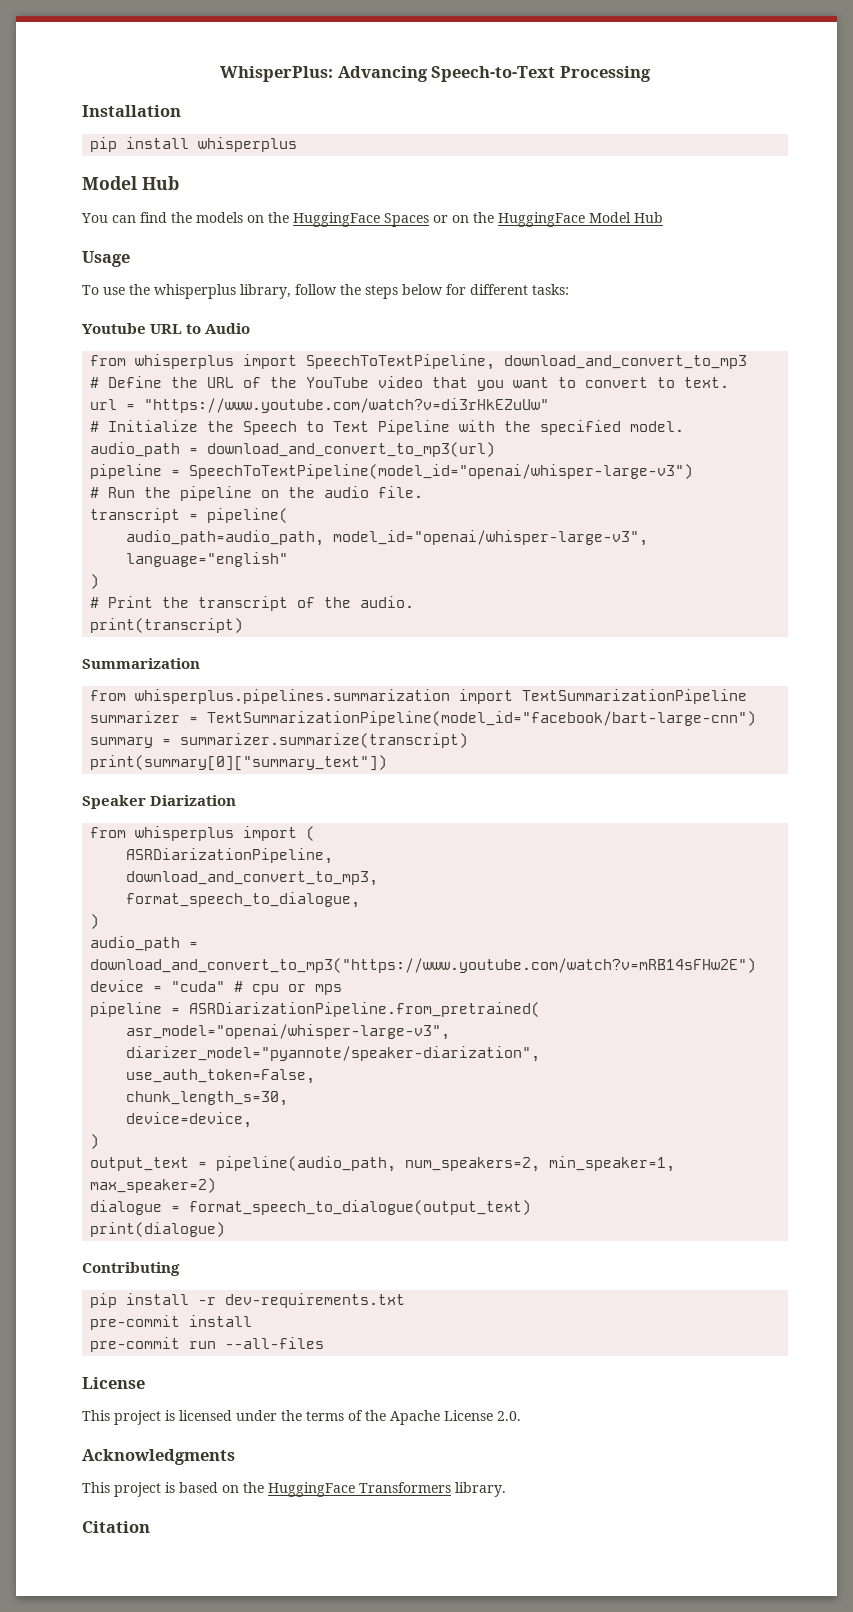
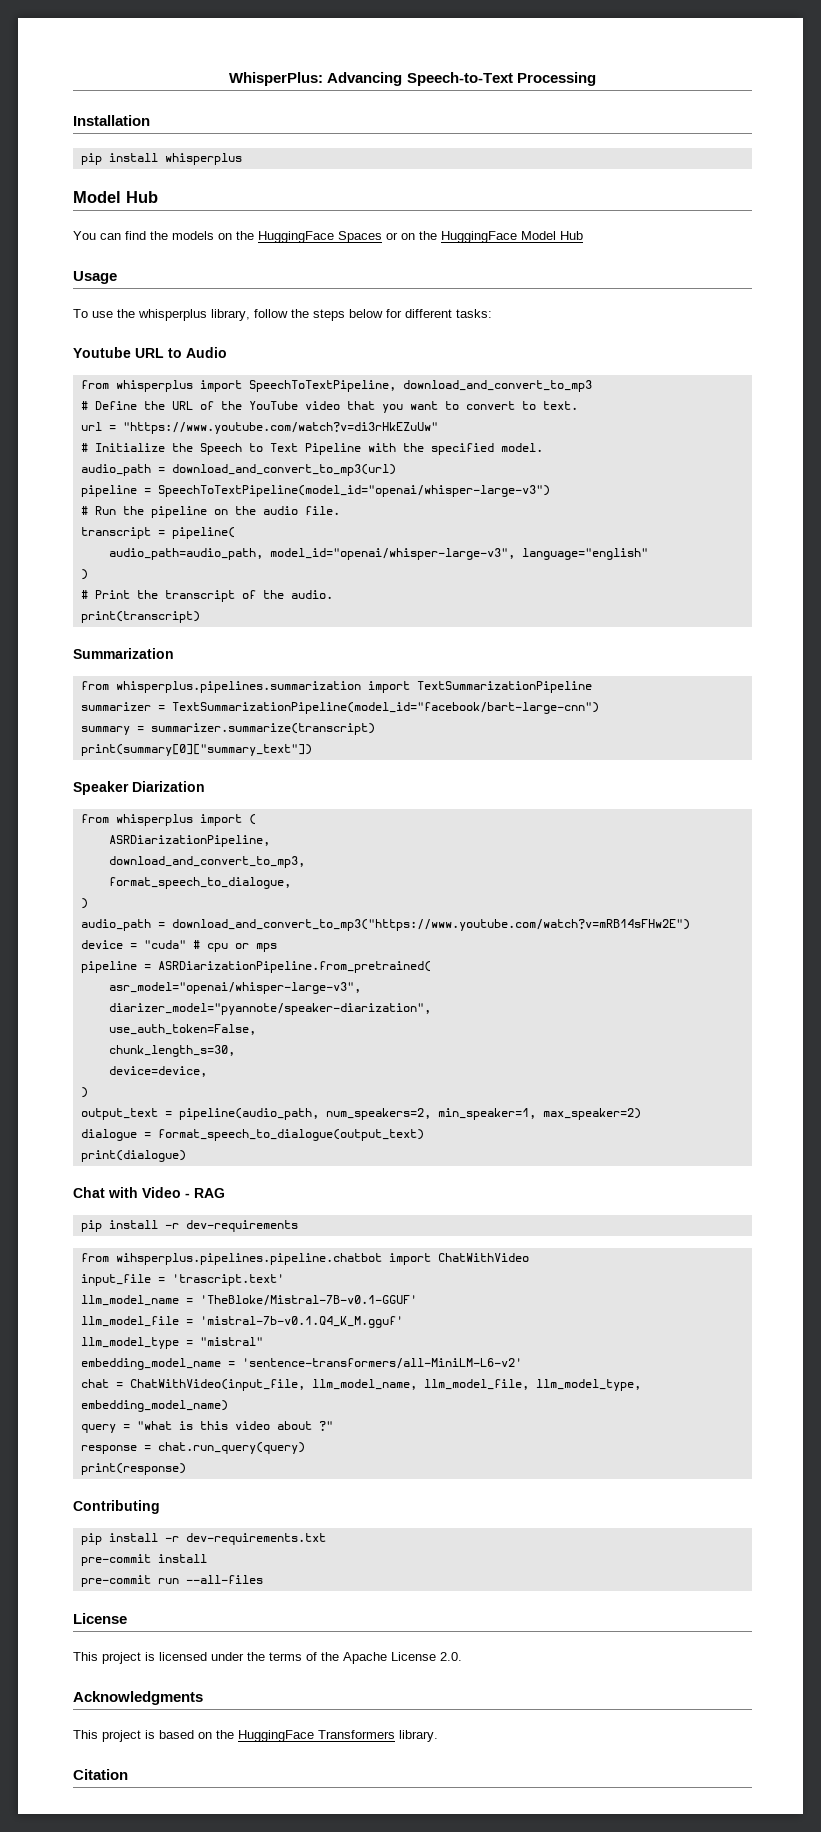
(226, 1229) none -> [73,1187,225,1198] [80,1220,298,1232] [80,1253,529,1265] [80,1274,284,1286] [80,1295,417,1306] [80,1316,403,1328] [80,1337,263,1349] [80,1358,522,1370] [80,1379,641,1391] [80,1400,228,1412] [80,1421,333,1433] [80,1442,305,1454] [80,1463,186,1475] // Chat with Video - RAG // pip install -r dev-requirements // from wihsperplus.pipelines.pipeline.chatbot import ChatWithVideo // input_file = 'trascript.text' // llm_model_name = 'TheBloke/Mistral-7B-v0.1-GGUF' // llm_model_file = 'mistral-7b-v0.1.Q4_K_M.gguf' // llm_model_type = "mistral" // embedding_model_name = 'sentence-transformers/all-MiniLM-L6-v2' // chat = ChatWithVideo(input_file, llm_model_name, llm_model_file, llm_model_type, embedding_model_name) // query = "what is this video about ?" // response = chat.run_query(query) // print(response)

